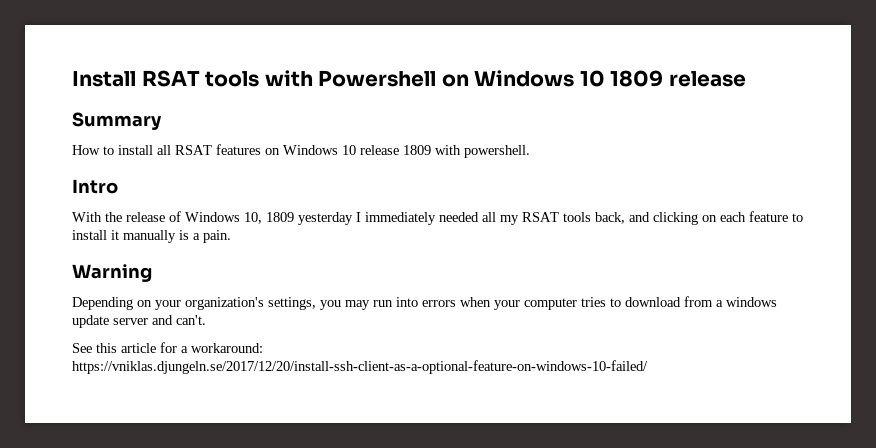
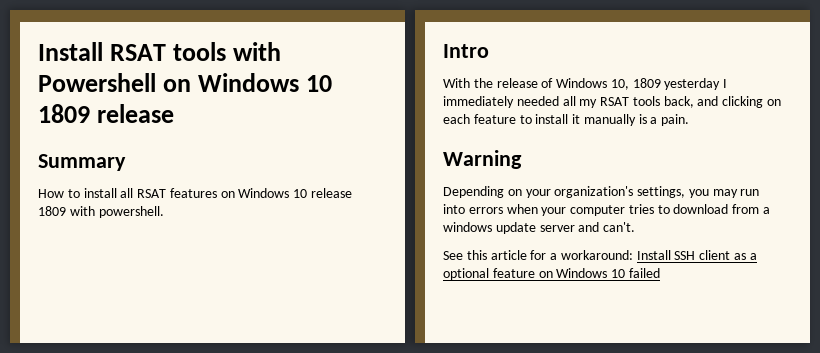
[72,360,648,374] https://vniklas.djungeln.se/2017/12/20/install-ssh-client-as-a-optional-feature-on-windows-10-failed/ -> [636,250,757,260] [443,268,660,280] Install SSH client as a optional feature on Windows 10 failed

